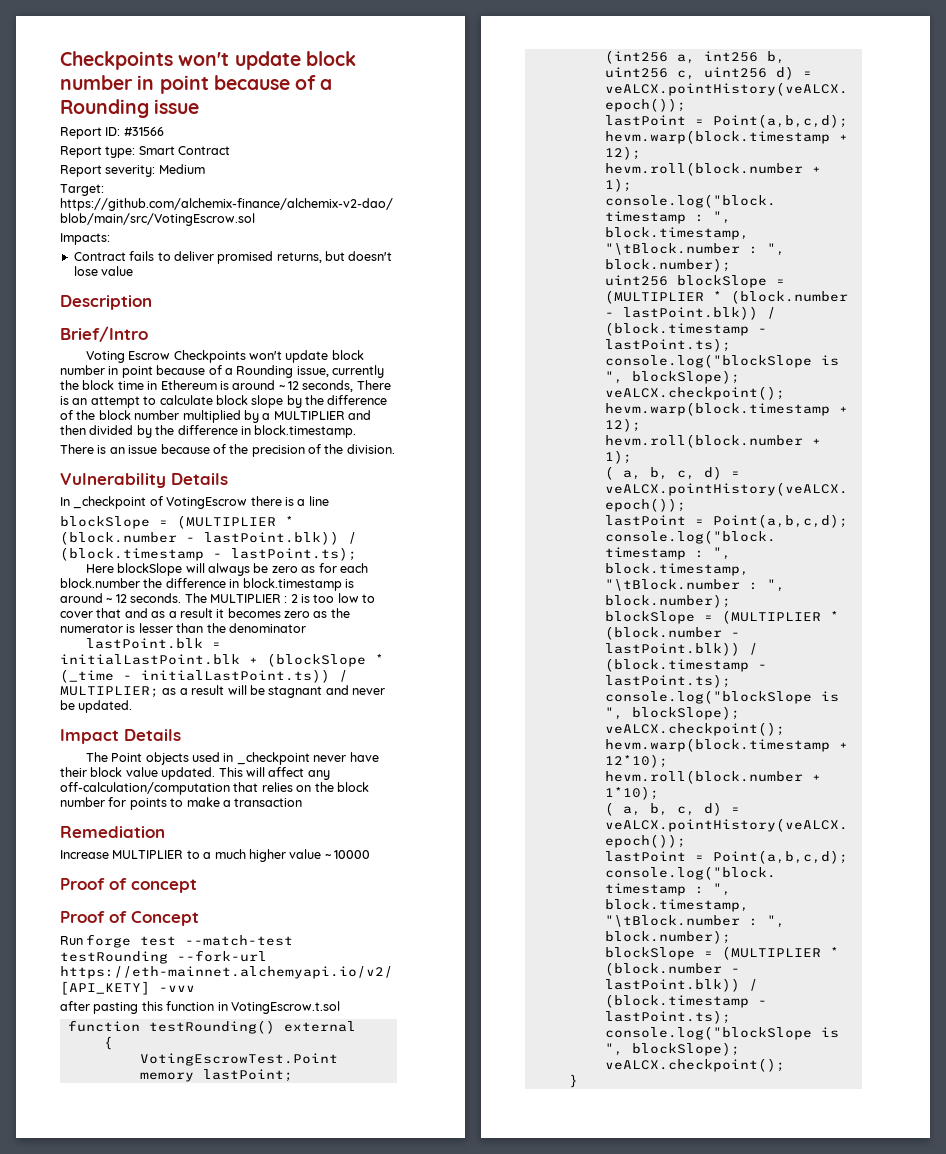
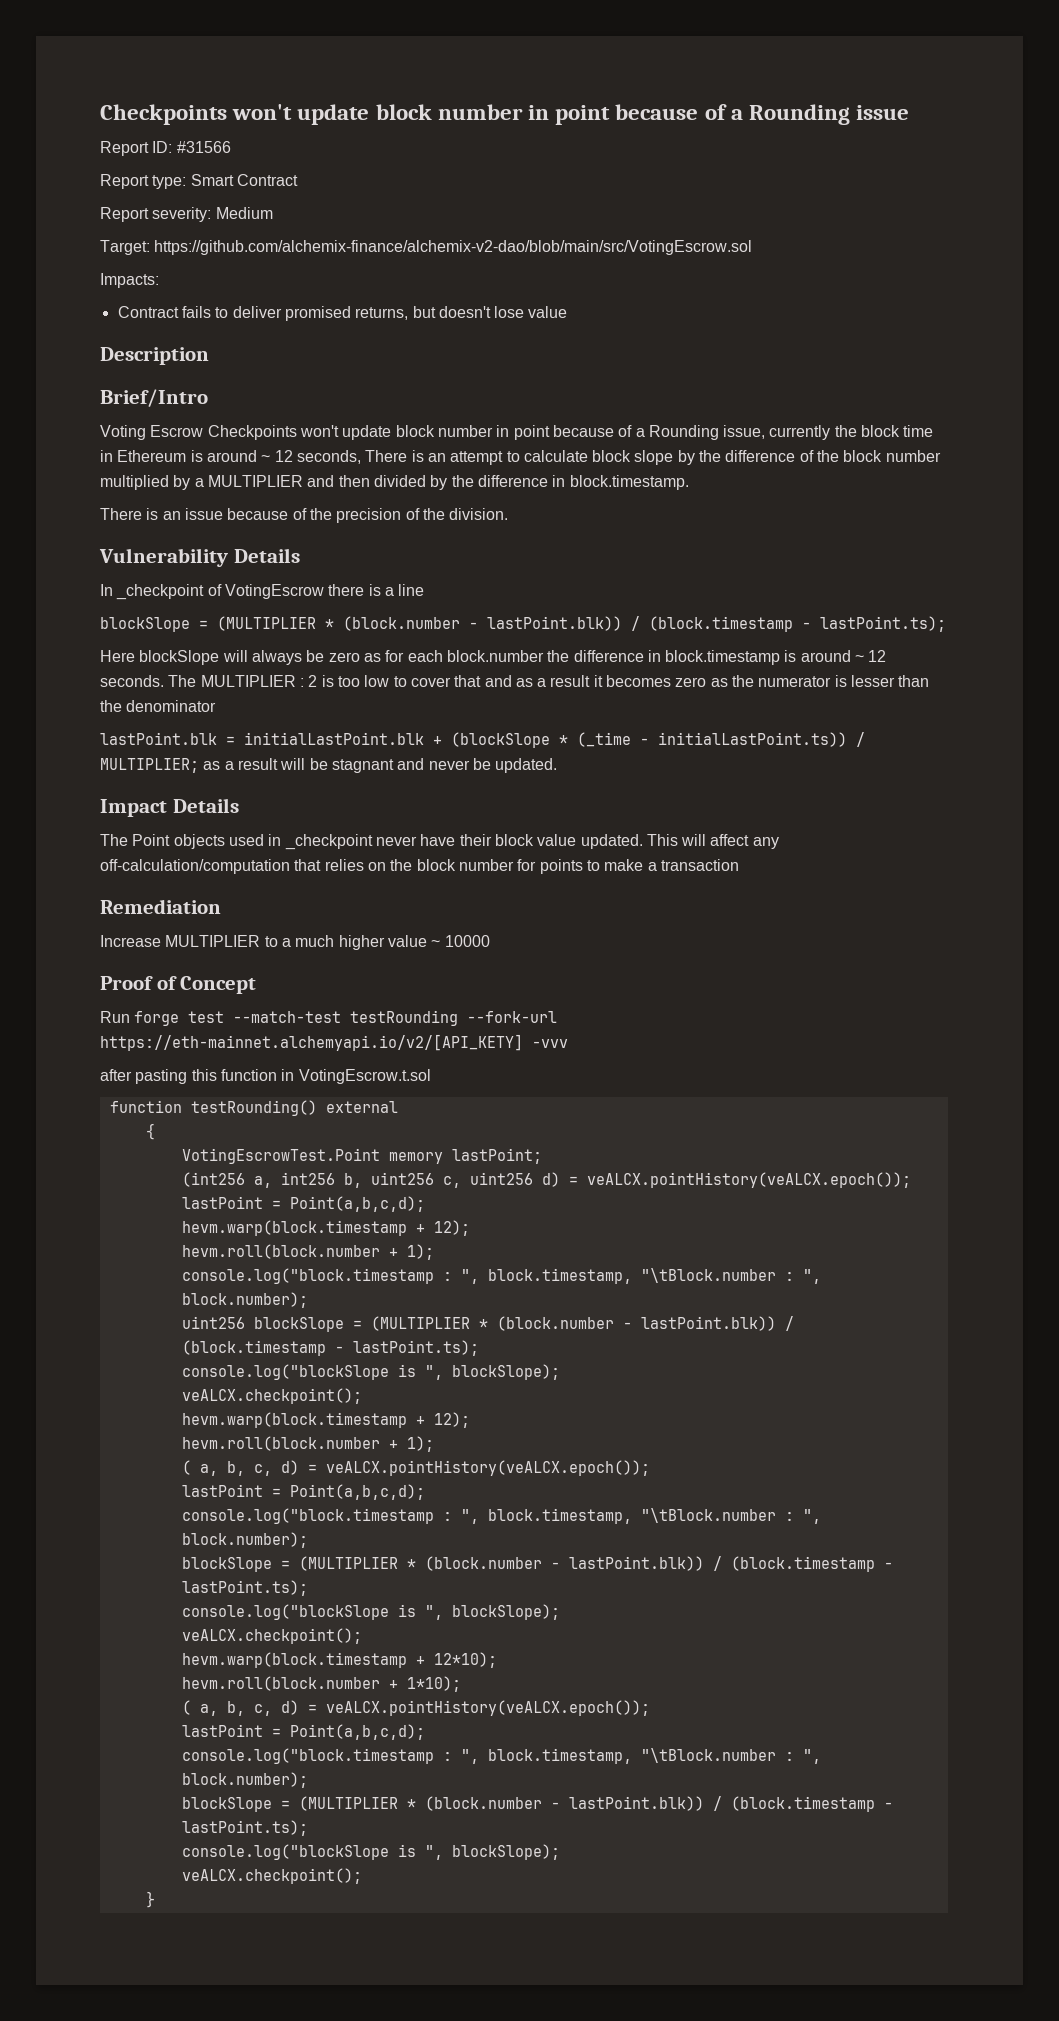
[60,878,197,893] // Proof of concept -> (490, 941) none

